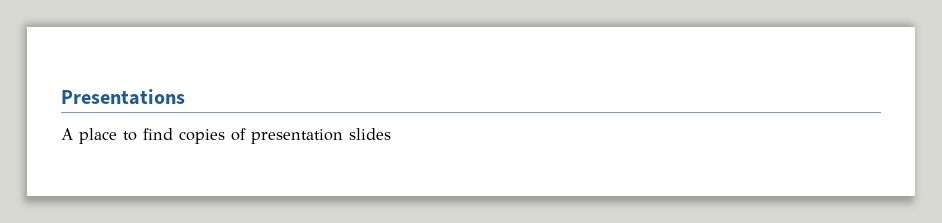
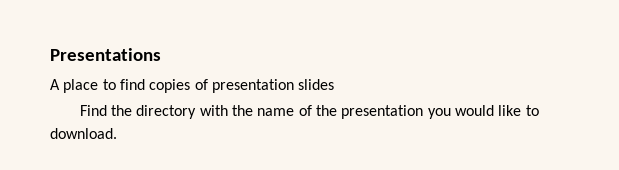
(391, 134) none -> [79,105,539,119] [50,128,117,139] // Find the directory with the name of the presentation you would like to download.

